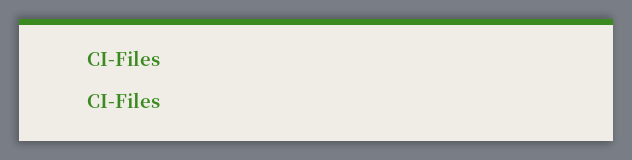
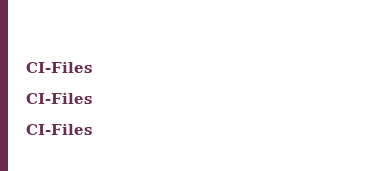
[87,50,160,66] [87,92,160,108] CI-Files // CI-Files -> [26,62,92,73] [26,93,92,104] [26,124,92,135] CI-Files // CI-Files // CI-Files

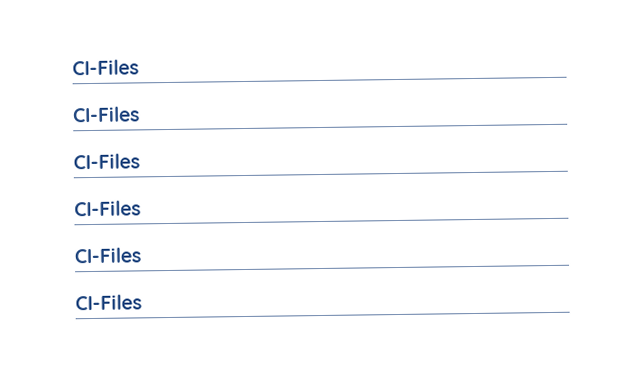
[26,62,92,73] [26,93,92,104] [26,124,92,135] CI-Files // CI-Files // CI-Files -> [72,59,139,76] [72,106,140,123] [73,153,140,170] [74,200,141,217] [74,247,141,264] [75,294,142,311] CI-Files // CI-Files // CI-Files // CI-Files // CI-Files // CI-Files

